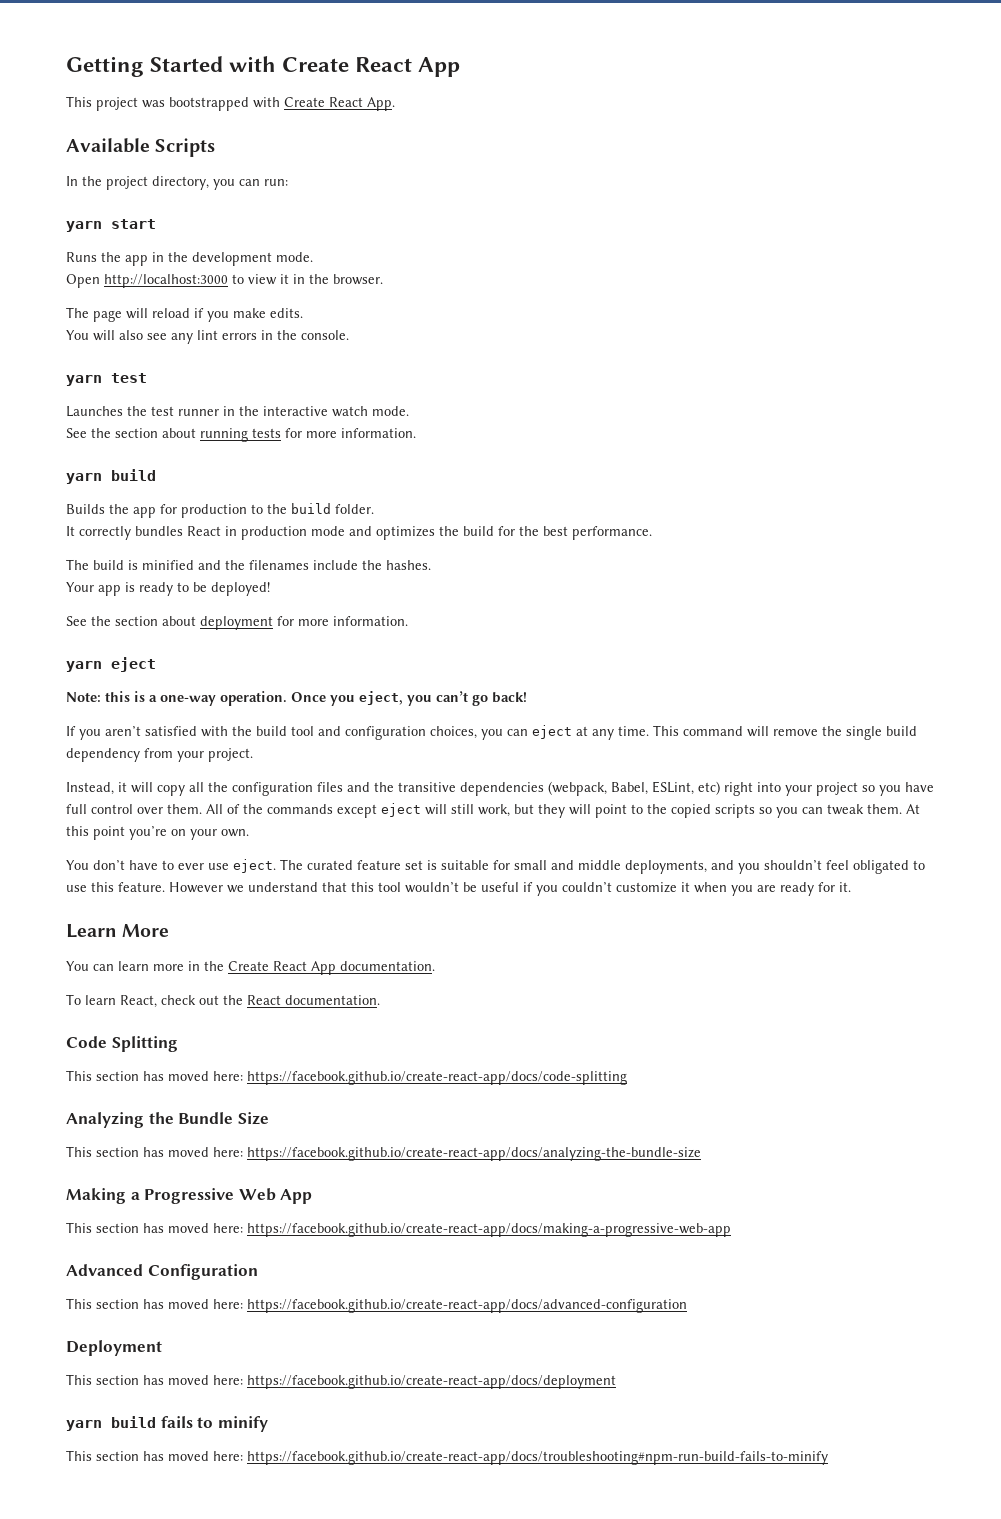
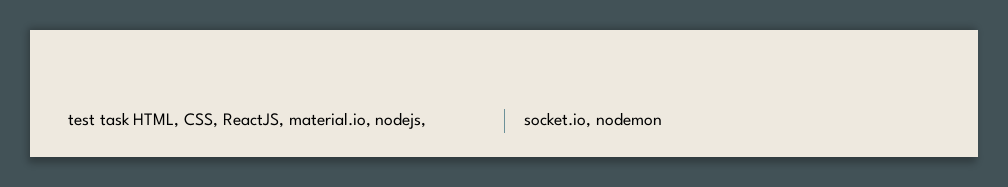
[66,56,461,77] [66,96,395,111] [66,138,216,157] [66,176,288,190] [66,219,156,232] [66,252,313,266] [66,274,383,288] [66,307,303,322] [66,330,349,344] [66,373,147,386] [66,406,409,417] [66,428,416,442] [66,469,156,484] [66,503,374,518] [66,526,652,540] [66,559,431,570] [66,582,270,596] [66,616,408,630] [66,657,156,672] [66,691,527,706] [66,725,917,740] [66,748,253,762] [66,781,934,796] [66,803,920,818] [66,826,249,840] [66,859,925,874] [66,882,851,896] [66,924,170,938] [66,961,435,975] [66,994,380,1008] [66,1036,178,1052] [66,1070,627,1085] [66,1112,269,1128] [66,1146,701,1161] [66,1188,313,1204] [66,1222,731,1237] [66,1264,258,1280] [66,1298,687,1313] [66,1340,162,1356] [66,1374,616,1389] [66,1416,268,1432] [66,1450,828,1465] Getting Started with Create React App // This project was bootstrapped with Create React App. // Available Scripts // In the project directory, you can run: // yarn start // Runs the app in the development mode. // Open http://localhost:3000 to view it in the browser. // The page will reload if you make edits. // You will also see any lint errors in the console. // yarn test // Launches the test runner in the interactive watch mode. // See the section about running tests for more information. // yarn build // Builds the app for production to the build folder. // It correctly bundles React in production mode and optimizes the build for the best performance. // The build is minified and the filenames include the hashes. // Your app is ready to be deployed! // See the section about deployment for more information. // yarn eject // Note: this is a one-way operation. Once you eject, you can’t go back! // If you aren’t satisfied with the build tool and configuration choices, you can eject at any time. This command will remove the single build dependency from your project. // Instead, it will copy all the configuration files and the transitive dependencies (webpack, Babel, ESLint, etc) right into your project so you have full control over them. All of the commands except eject will still work, but they will point to the copied scripts so you can tweak them. At this point you’re on your own. // You don’t have to ever use eject. The curated feature set is suitable for small and middle deployments, and you shouldn’t feel obligated to use this feature. However we understand that this tool wouldn’t be useful if you couldn’t customize it when you are ready for it. // Learn More // You can learn more in the Create React App documentation. // To learn React, check out the React documentation. // Code Splitting // This section has moved here: https://facebook.github.io/create-react-app/docs/code-splitting // Analyzing the Bundle Size // This section has moved here: https://facebook.github.io/create-react-app/docs/analyzing-the-bundle-size // Making a Progressive Web App // This section has moved here: https://facebook.github.io/create-react-app/docs/making-a-progressive-web-app // Advanced Configuration // This section has moved here: https://facebook.github.io/create-react-app/docs/advanced-configuration // Deployment // This section has moved here: https://facebook.github.io/create-react-app/docs/deployment // yarn build fails to minify // This section has moved here: https://facebook.github.io/create-react-app/docs/troubleshooting#npm-run-build-fails-to-minify -> [68,112,662,129] test task HTML, CSS, ReactJS, material.io, nodejs, socket.io, nodemon

